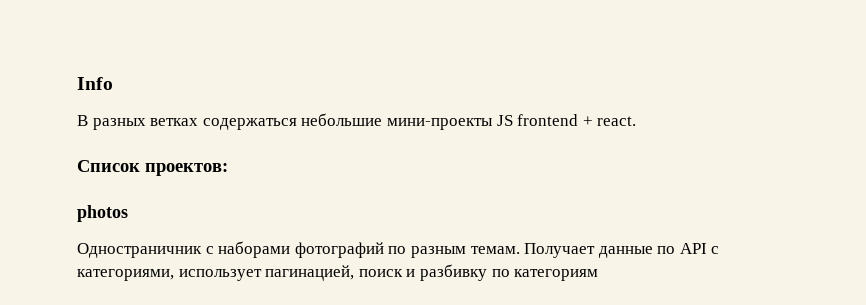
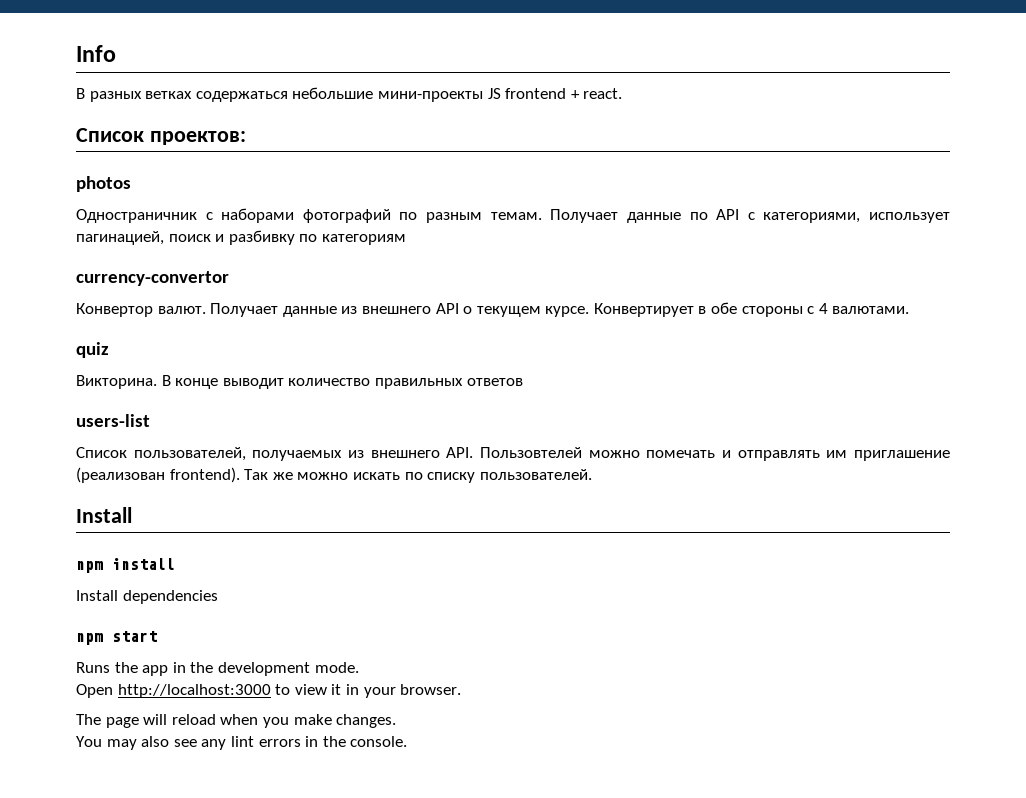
(599, 275) none -> [76,271,229,286] [76,302,910,317] [76,342,109,358] [76,375,523,389] [76,414,150,427] [76,447,950,461] [76,467,592,483] [76,507,132,523] [76,558,175,573] [76,590,218,604] [76,631,157,645] [76,662,359,676] [76,684,462,698] [76,714,397,728] [76,736,408,750] // currency-convertor // Конвертор валют. Получает данные из внешнего API о текущем курсе. Конвертирует в обе стороны с 4 валютами. // quiz // Викторина. В конце выводит количество правильных ответов // users-list // Список пользователей, получаемых из внешнего API. Пользовтелей можно помечать и отправлять им приглашение (реализован frontend). Так же можно искать по списку пользователей. // Install // npm install // Install dependencies // npm start // Runs the app in the development mode. // Open http://localhost:3000 to view it in your browser. // The page will reload when you make changes. // You may also see any lint errors in the console.

